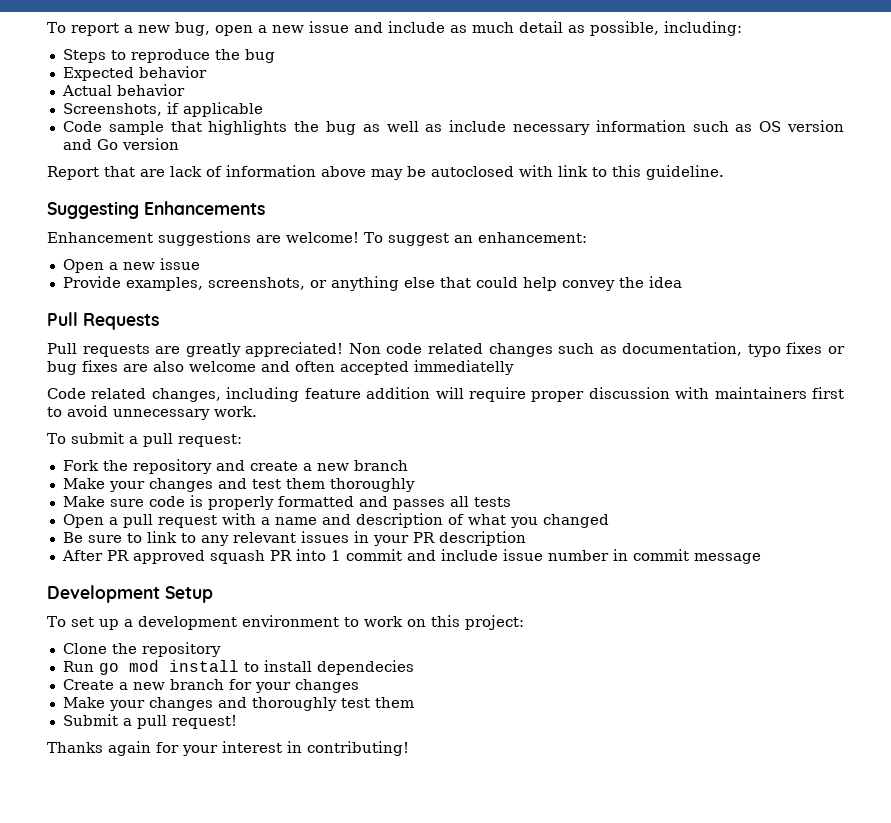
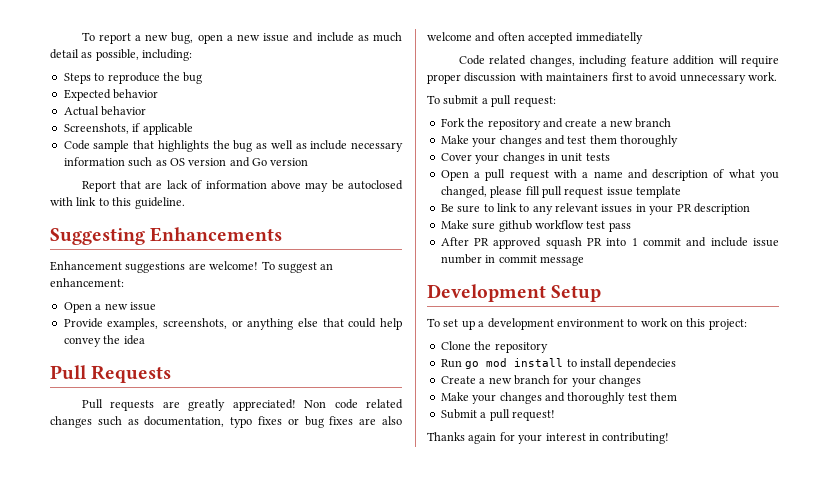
[62,495,469,510] Make sure code is properly formatted and passes all -> [440,152,583,164] Cover your changes in unit
[542,514,609,528] changed -> [440,186,681,198] changed, please fill pull request issue template
(526, 538) none -> [440,220,631,232] // Make sure github workflow test pass

